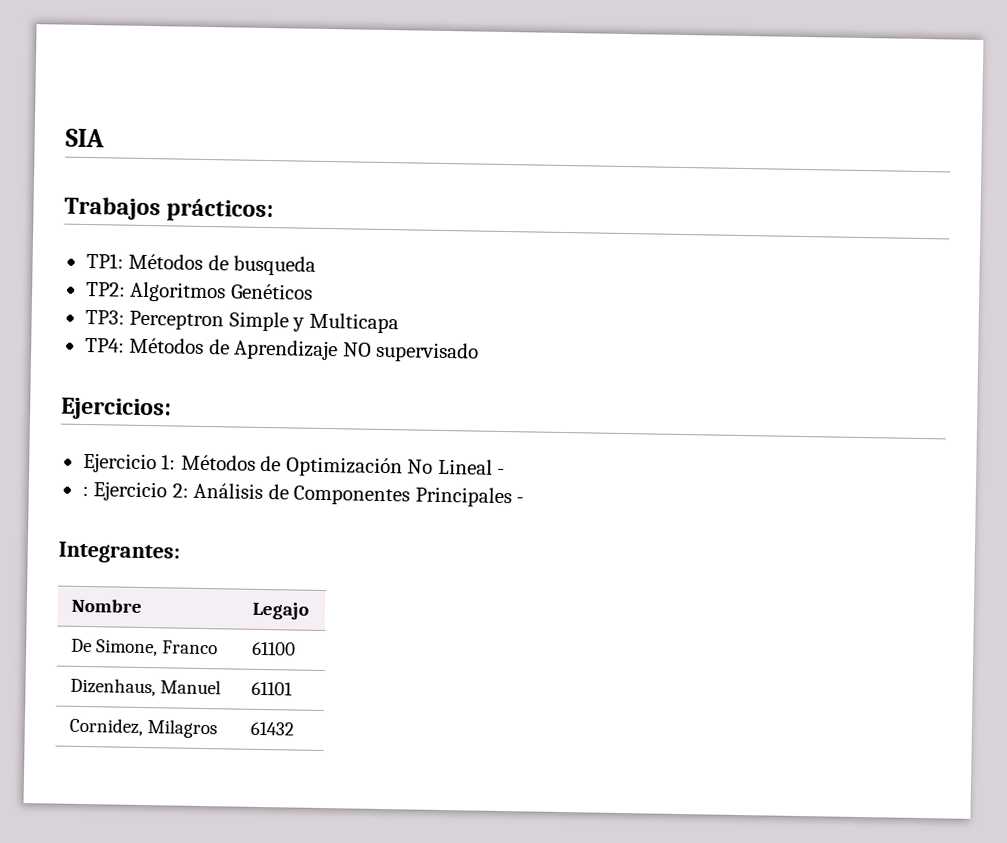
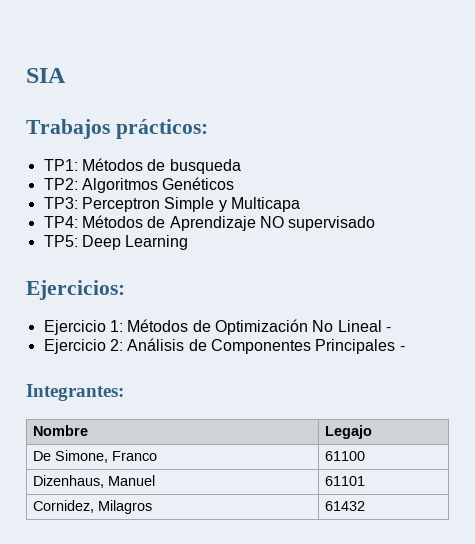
(480, 352) none -> [43,235,189,250] // TP5: Deep Learning
[81,485,89,497] : -> (391, 329) none

